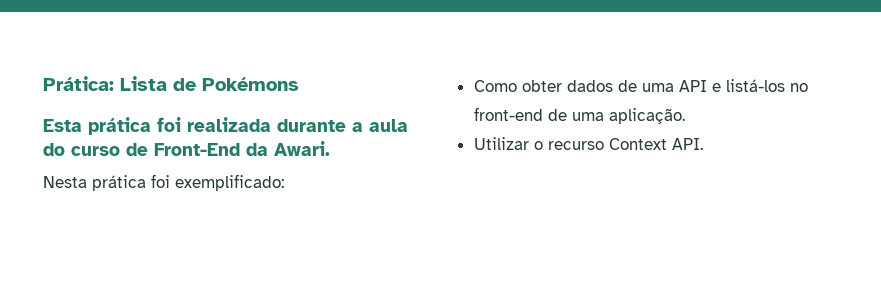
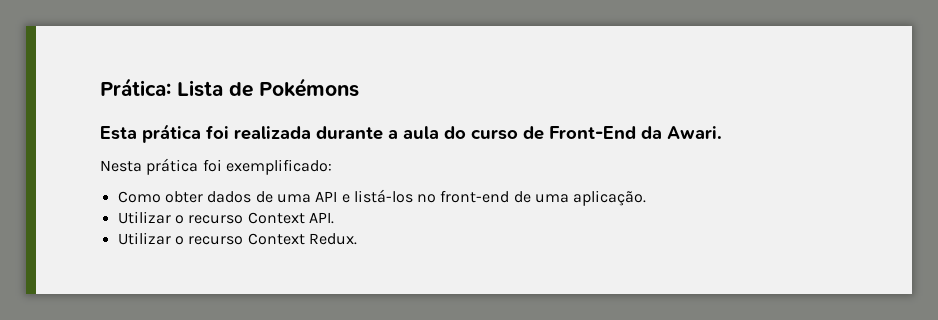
(703, 144) none -> [117,232,357,245] // Utilizar o recurso Context Redux.

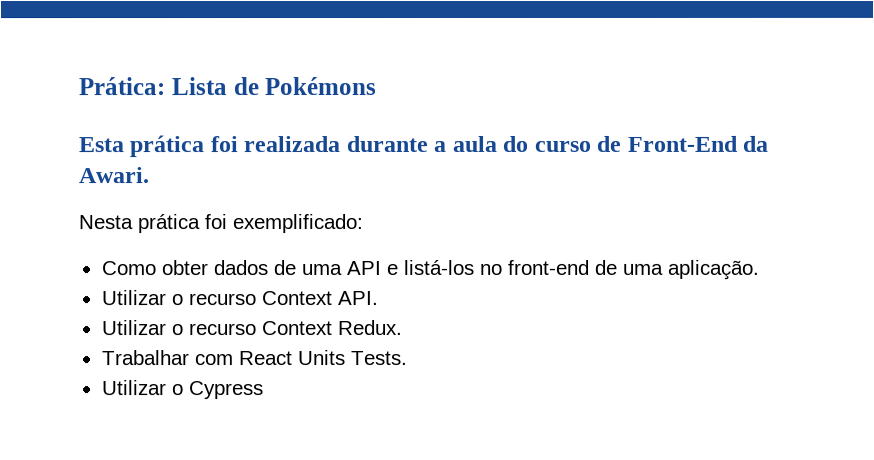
(357, 239) none -> [101,350,408,366] [101,380,264,400] // Trabalhar com React Units Tests. // Utilizar o Cypress

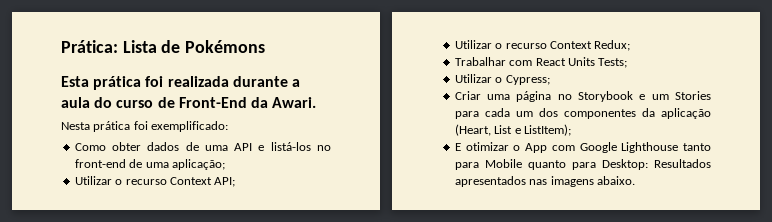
[667,259,760,280] [101,290,379,306] [101,320,403,336] aplicação. // Utilizar o recurso Context API. // Utilizar o recurso Context Redux. -> [171,159,225,170] [74,176,236,187] [454,40,631,51] aplicação; // Utilizar o recurso Context API; // Utilizar o recurso Context Redux;
[350,351,408,366] [101,380,264,400] Tests. // Utilizar o Cypress -> [598,58,628,68] [454,74,550,85] [454,91,711,102] [454,108,711,119] [454,124,571,136] [454,142,711,153] [454,159,711,170] [454,176,635,187] Tests; // Utilizar o Cypress; // Criar uma página no Storybook e um Stories para cada um dos componentes da aplicação (Heart, List e ListItem); // E otimizar o App com Google Lighthouse tanto para Mobile quanto para Desktop: Resultados apresentados nas imagens abaixo.

